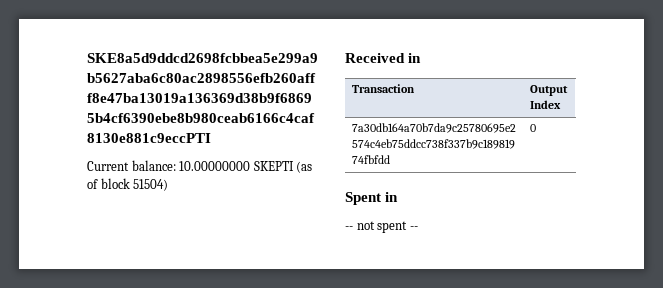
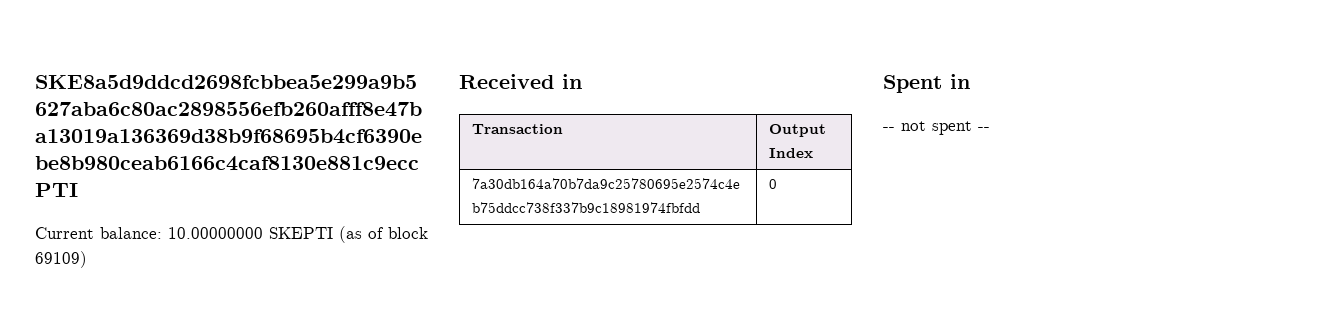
[133,179,169,191] 51504) -> [35,251,87,268] 69109)

